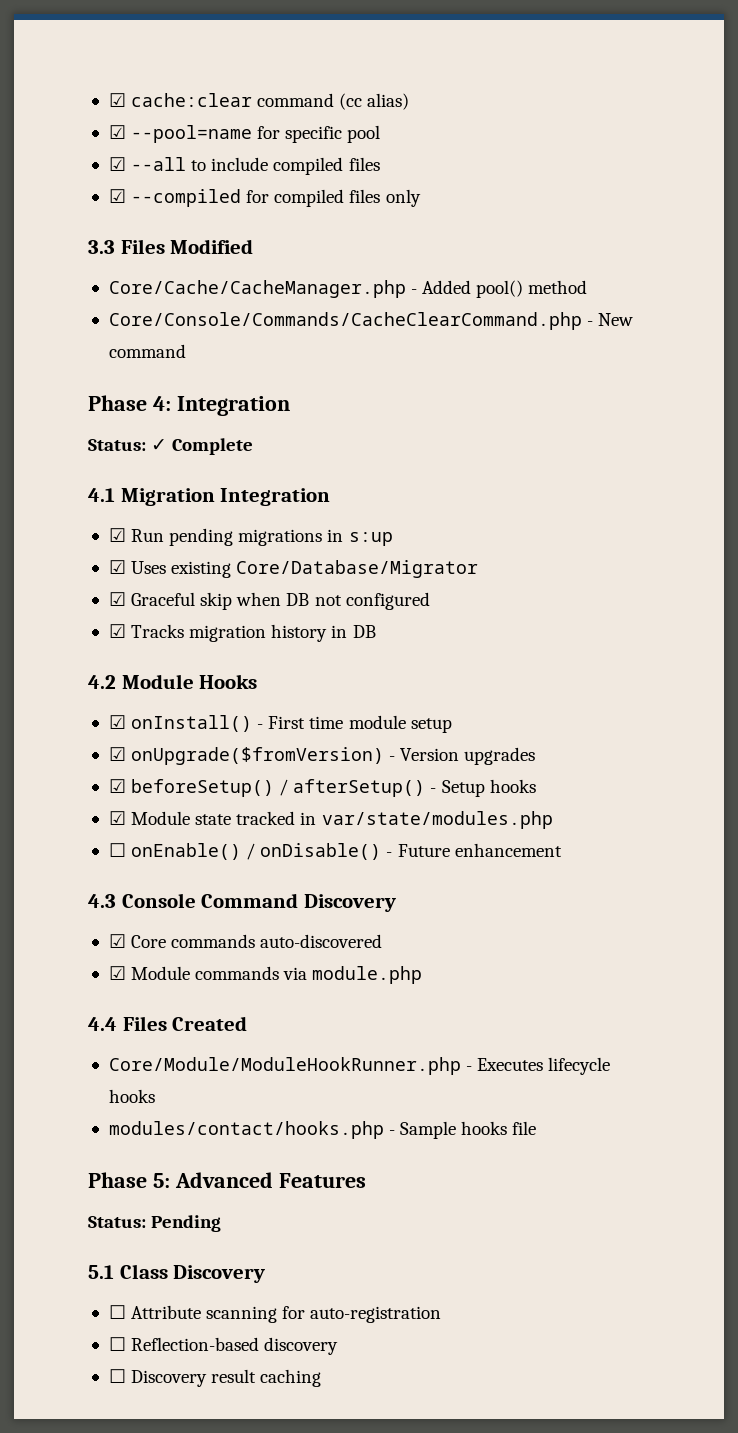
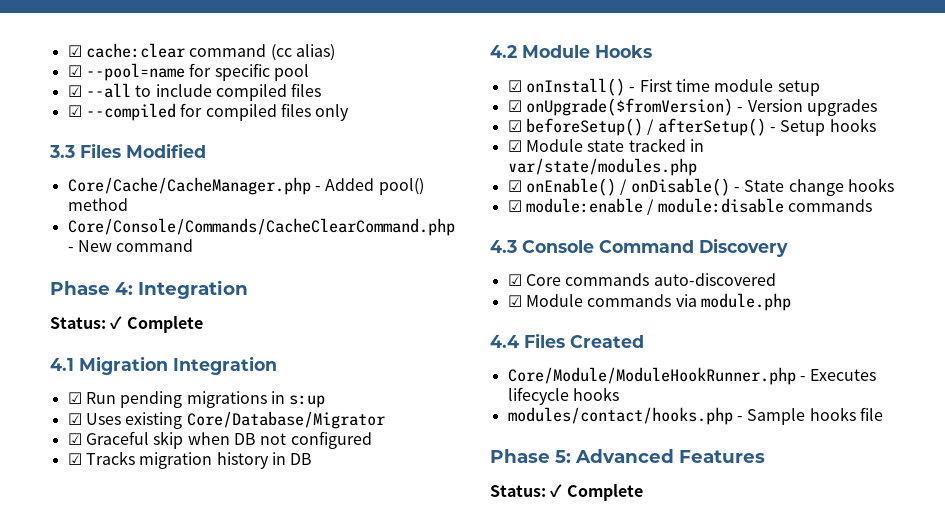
[108,843,126,857] ☐ -> [507,180,522,192] ☑
[397,843,562,857] Future enhancement -> [744,178,894,196] [507,198,872,215] State change hooks // ☑ module:enable / module:disable commands
[151,1215,222,1232] [88,1264,266,1283] [108,1305,442,1323] [108,1337,339,1355] [108,1369,322,1387] Pending // 5.1 Class Discovery // ☐ Attribute scanning for auto-registration // ☐ Reflection-based discovery // ☐ Discovery result caching -> [550,484,643,501] ✓ Complete

